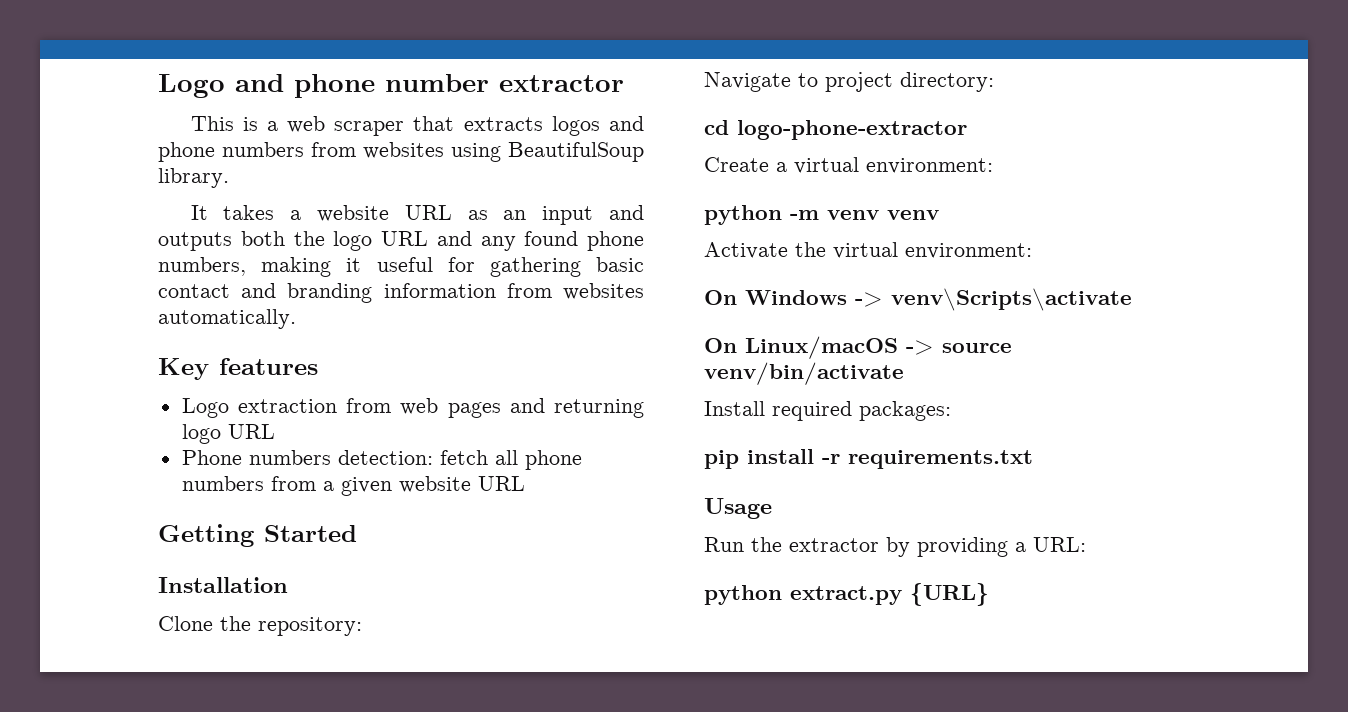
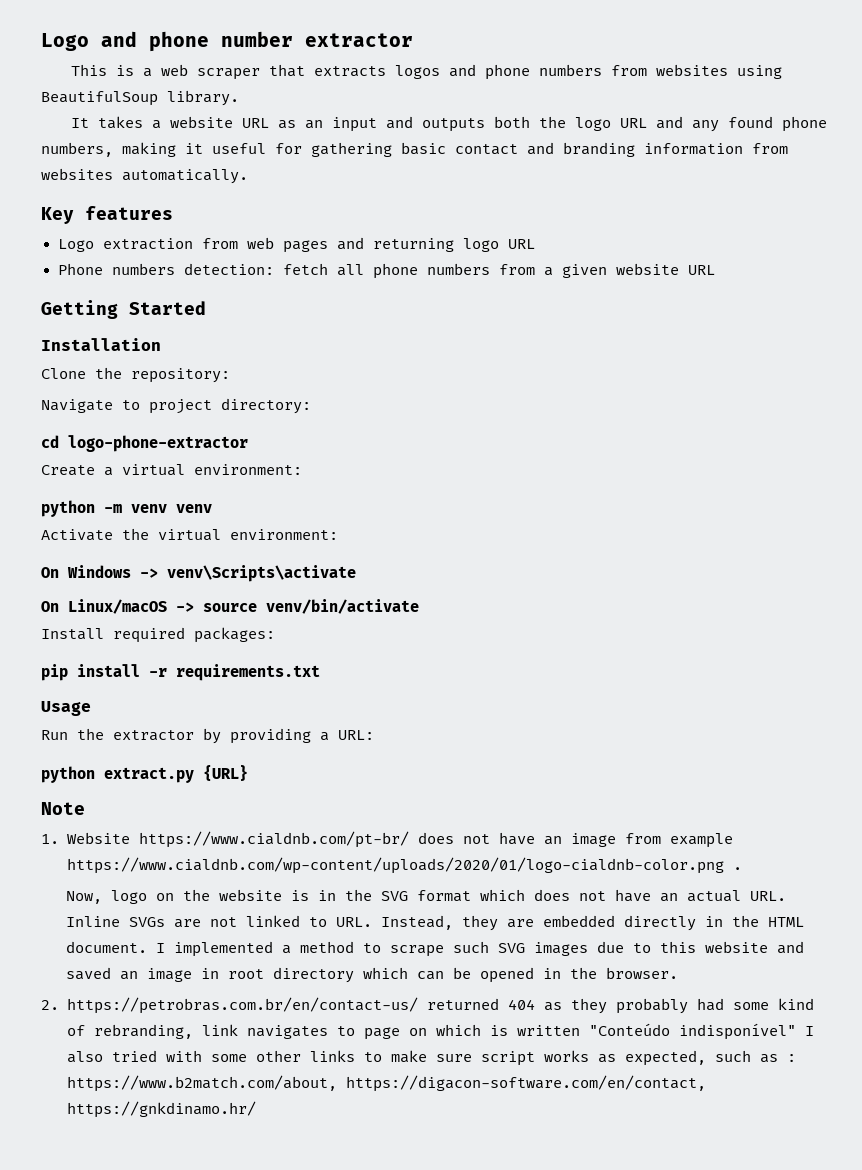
(989, 594) none -> [41,802,85,815] [41,831,733,848] [66,857,742,874] [65,889,786,904] [65,915,804,931] [65,941,804,957] [65,967,678,983] [41,997,814,1014] [66,1023,814,1040] [66,1050,796,1066] [66,1075,706,1092] [66,1101,256,1118] // Note // 1. Website https://www.cialdnb.com/pt-br/ does not have an image from example https://www.cialdnb.com/wp-content/uploads/2020/01/logo-cialdnb-color.png . // Now, logo on the website is in the SVG format which does not have an actual URL. Inline SVGs are not linked to URL. Instead, they are embedded directly in the HTML document. I implemented a method to scrape such SVG images due to this website and saved an image in root directory which can be opened in the browser. // 2. https://petrobras.com.br/en/contact-us/ returned 404 as they probably had some kind of rebranding, link navigates to page on which is written "Conteúdo indisponível" I also tried with some other links to make sure script works as expected, such as : https://www.b2match.com/about, https://digacon-software.com/en/contact, https://gnkdinamo.hr/

